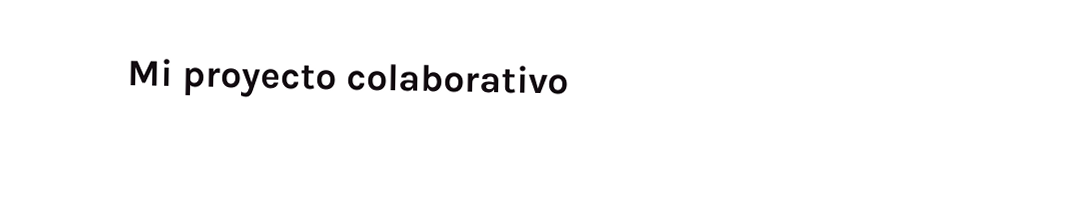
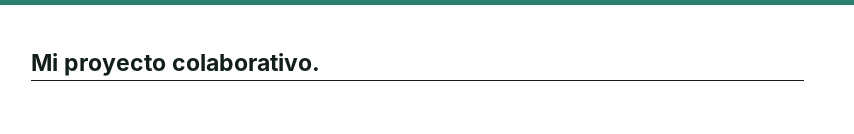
[346,62,570,95] colaborativo -> [172,53,321,71] colaborativo.

